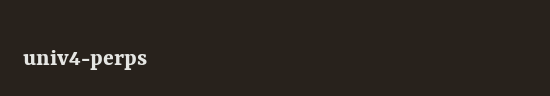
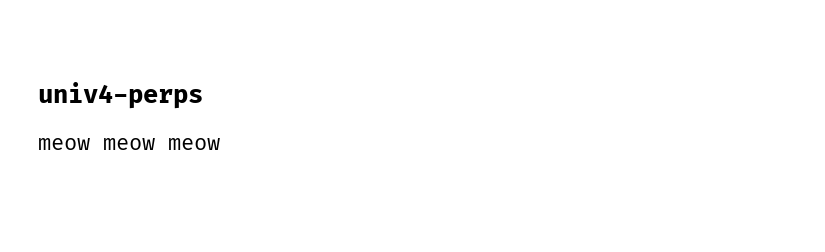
(147, 60) none -> [38,138,220,150] // meow meow meow

